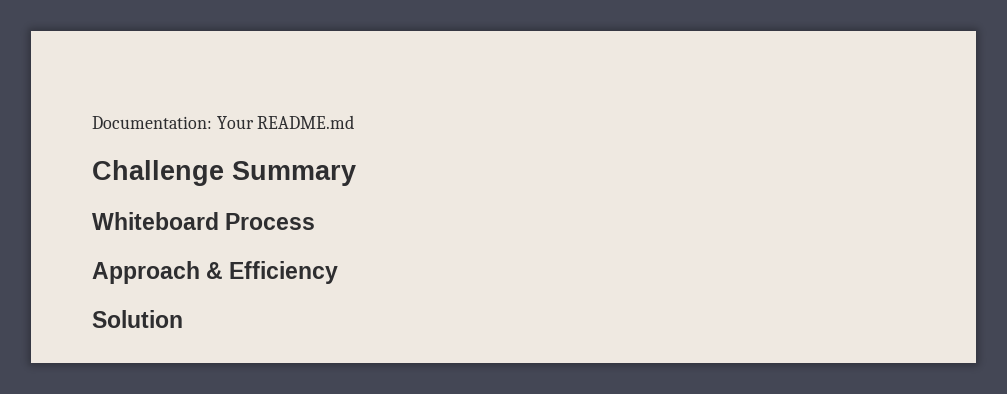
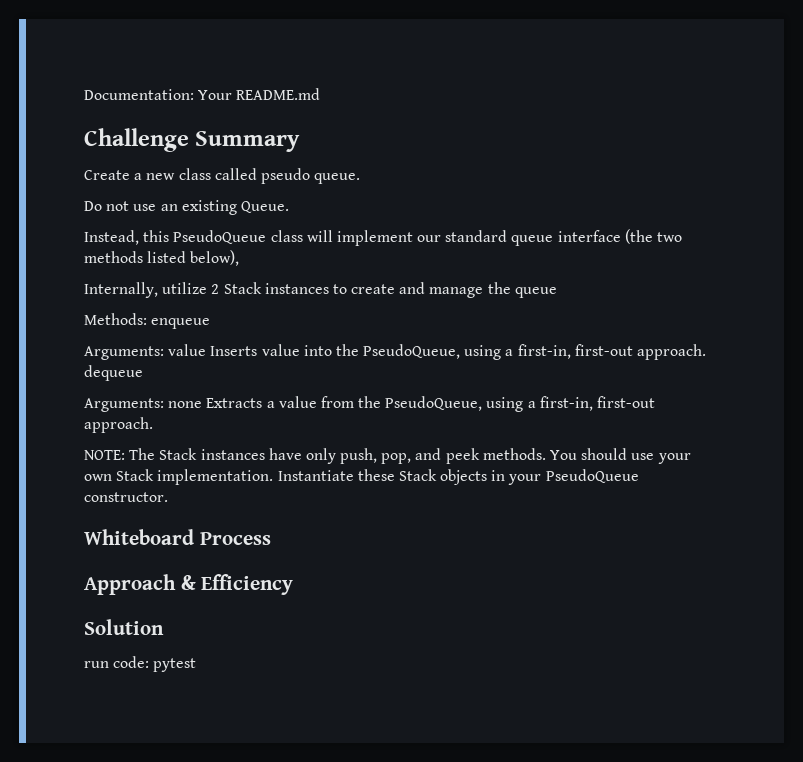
(356, 173) none -> [84,168,361,184] [84,200,289,215] [84,229,683,246] [84,250,240,266] [84,282,557,298] [84,313,211,329] [84,344,707,360] [84,365,143,381] [84,396,656,412] [84,417,153,433] [84,448,691,464] [84,469,639,485] [84,492,168,502] // Create a new class called pseudo queue. // Do not use an existing Queue. // Instead, this PseudoQueue class will implement our standard queue interface (the two methods listed below), // Internally, utilize 2 Stack instances to create and manage the queue // Methods: enqueue // Arguments: value Inserts value into the PseudoQueue, using a first-in, first-out approach. dequeue // Arguments: none Extracts a value from the PseudoQueue, using a first-in, first-out approach. // NOTE: The Stack instances have only push, pop, and peek methods. You should use your own Stack implementation. Instantiate these Stack objects in your PseudoQueue constructor.
(183, 319) none -> [84,656,197,672] // run code: pytest

